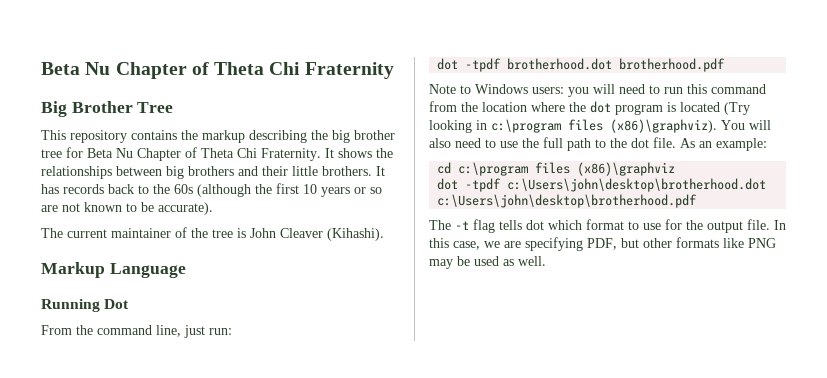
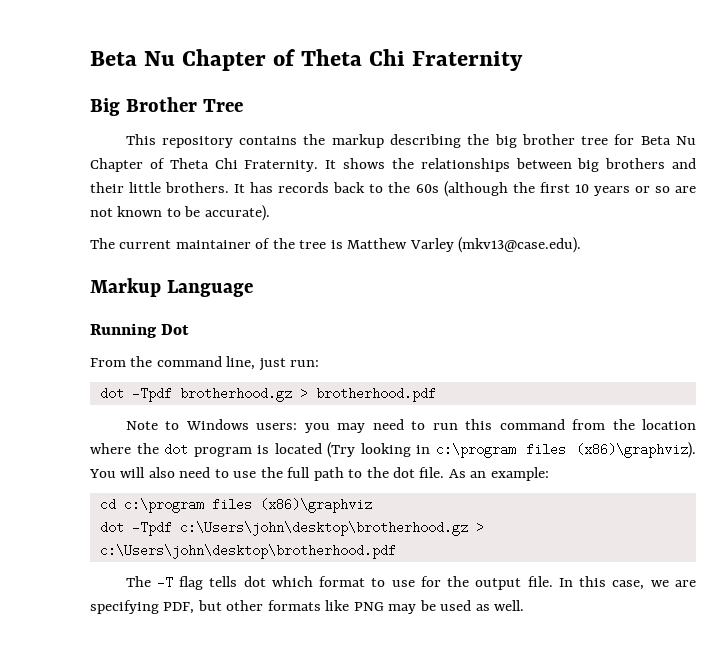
[250,228,384,241] John Cleaver (Kihashi). -> [347,237,582,253] Matthew Varley (mkv13@case.edu).
[465,58,613,72] -tpdf brotherhood.dot -> [131,387,308,402] -Tpdf brotherhood.gz >
[593,84,615,94] will -> [337,423,366,433] may
[465,178,767,192] -tpdf c:\Users\john\desktop\brotherhood.dot -> [131,521,484,536] -Tpdf c:\Users\john\desktop\brotherhood.gz >
[455,221,469,230] -t -> [156,576,173,589] -T

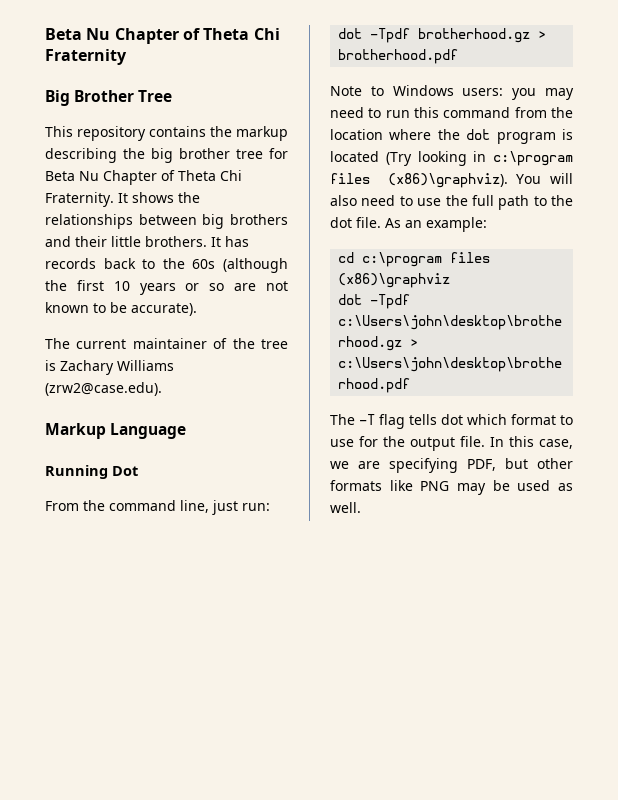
[347,237,582,253] Matthew Varley (mkv13@case.edu). -> [60,360,174,375] [45,382,162,396] Zachary Williams (zrw2@case.edu).

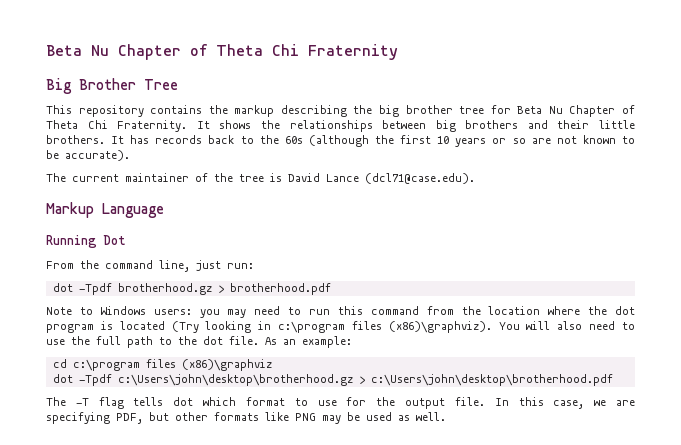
[60,360,174,375] [45,382,162,396] Zachary Williams (zrw2@case.edu). -> [288,173,475,184] David Lance (dcl71@case.edu).

